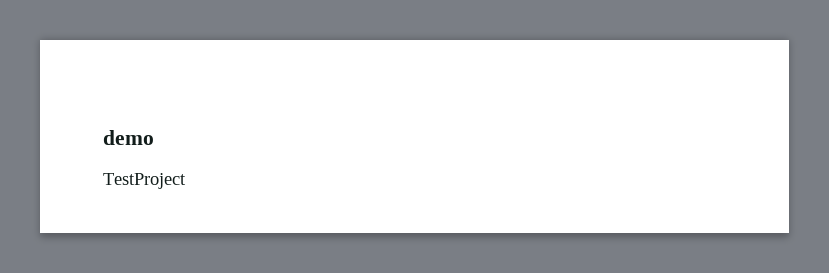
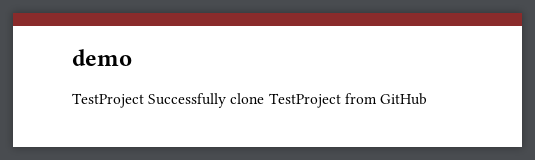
(186, 181) none -> [148,93,427,108] Successfully clone TestProject from GitHub

